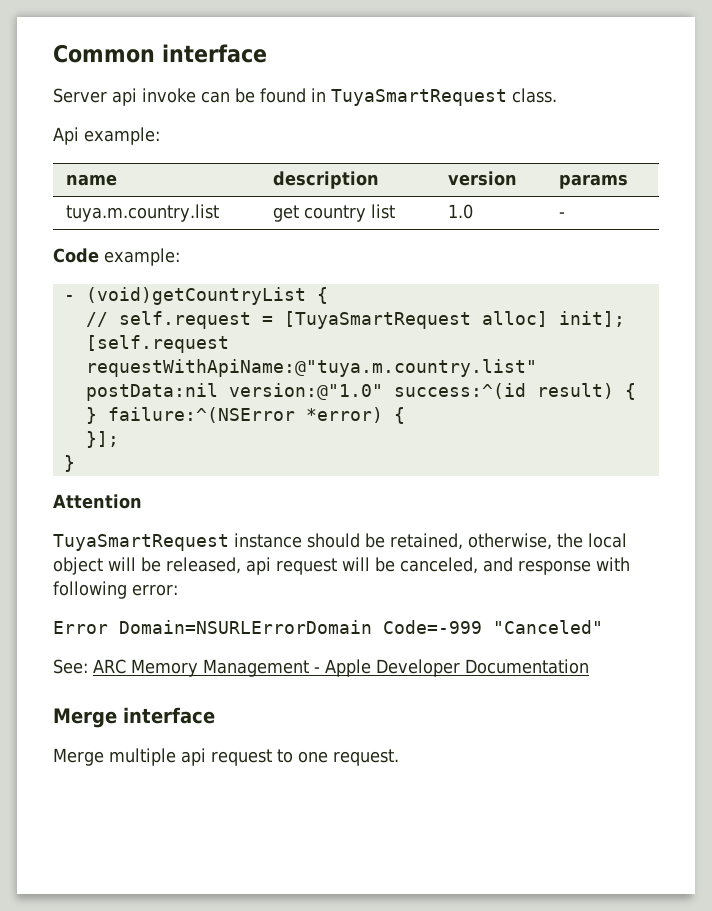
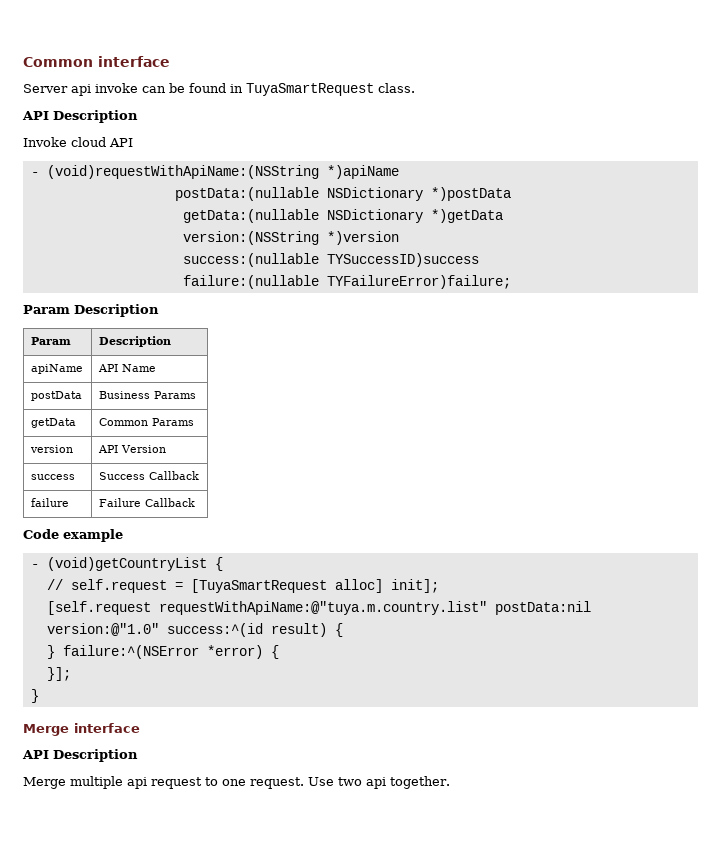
[53,127,160,145] [66,174,118,186] [273,171,380,189] [448,171,518,186] [559,174,629,189] [66,204,220,222] [273,204,396,222] [448,204,474,219] [559,212,566,218] Api example: // name | description | version | params // tuya.m.country.list | get country list | 1.0 | - -> [22,110,138,123] [23,137,133,147] [30,165,399,179] [174,187,511,201] [182,209,503,223] [182,231,399,245] [182,253,479,267] [182,275,511,289] [23,304,159,317] [30,337,71,345] [98,336,171,347] [30,364,83,374] [97,364,156,372] [30,391,82,401] [98,391,196,399] [30,418,76,428] [98,418,194,426] [29,445,73,453] [97,445,166,453] [30,474,75,480] [98,471,199,480] [30,498,69,507] [98,498,195,507] API Description // Invoke cloud API // - (void)requestWithApiName:(NSString *)apiName // postData:(nullable NSDictionary *)postData // getData:(nullable NSDictionary *)getData // version:(NSString *)version // success:(nullable TYSuccessID)success // failure:(nullable TYFailureError)failure; // Param Description // Param | Description // apiName | API Name // postData | Business Params // getData | Common Params // version | API Version // success | Success Callback // failure | Failure Callback
[104,248,180,266] example: -> [63,529,123,542] example
[53,494,142,509] [53,533,627,551] [53,557,630,575] [53,581,178,599] [53,620,603,634] [53,659,589,677] // Attention // TuyaSmartRequest instance should be retained, otherwise, the local object will be released, api request will be canceled, and response with following error: // Error Domain=NSURLErrorDomain Code=-999 "Canceled" // See: ARC Memory Management - Apple Developer Documentation -> (39, 696) none
(215, 715) none -> [22,749,138,762] // API Description
(399, 757) none -> [308,776,450,789] Use two api together.

